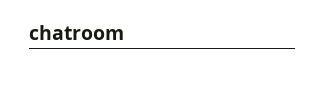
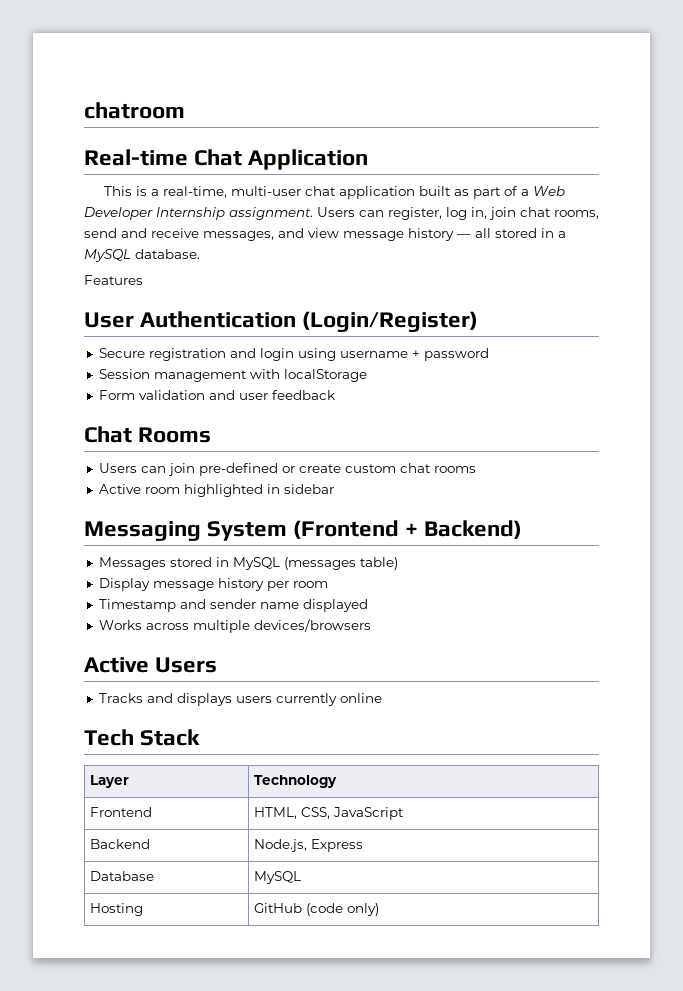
(124, 32) none -> [84,149,369,170] [103,186,565,199] [84,207,599,220] [84,228,566,241] [84,249,200,262] [84,275,143,285] [84,311,479,332] [98,348,489,361] [98,369,367,382] [98,390,335,400] [84,426,212,443] [98,463,476,476] [98,484,334,497] [84,520,523,541] [98,557,398,570] [98,578,328,591] [98,599,368,612] [98,619,371,633] [84,657,218,673] [98,693,382,706] [84,729,201,746] [89,775,129,788] [253,775,337,788] [89,807,152,817] [253,807,404,820] [89,839,150,849] [253,839,363,852] [89,871,154,881] [253,871,301,884] [89,903,143,916] [253,903,379,916] // Real-time Chat Application // This is a real-time, multi-user chat application built as part of a Web Developer Internship assignment. Users can register, log in, join chat rooms, send and receive messages, and view message history — all stored in a MySQL database. // Features // User Authentication (Login/Register) // Secure registration and login using username + password // Session management with localStorage // Form validation and user feedback // Chat Rooms // Users can join pre-defined or create custom chat rooms // Active room highlighted in sidebar // Messaging System (Frontend + Backend) // Messages stored in MySQL (messages table) // Display message history per room // Timestamp and sender name displayed // Works across multiple devices/browsers // Active Users // Tracks and displays users currently online // Tech Stack // Layer | Technology // Frontend | HTML, CSS, JavaScript // Backend | Node.js, Express // Database | MySQL // Hosting | GitHub (code only)

